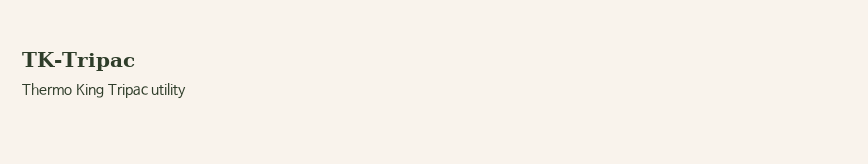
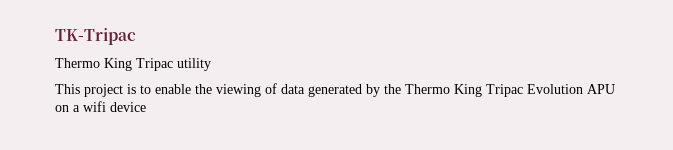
(187, 91) none -> [55,83,615,97] [55,101,146,112] // This project is to enable the viewing of data generated by the Thermo King Tripac Evolution APU on a wifi device

